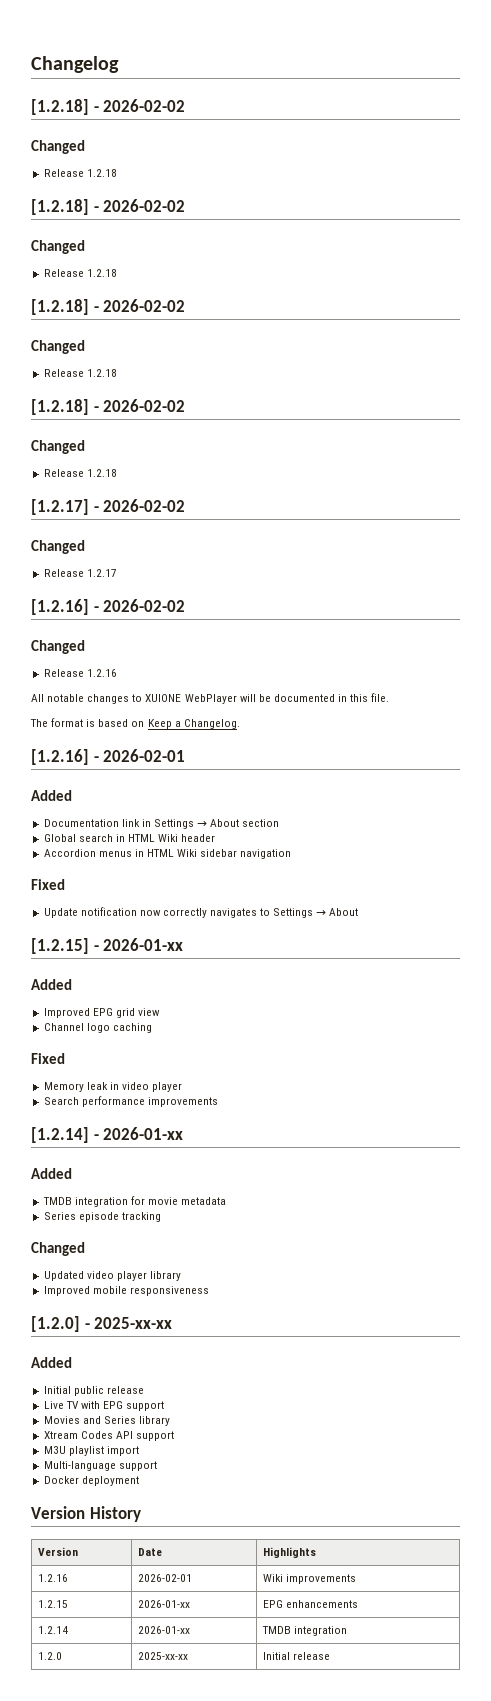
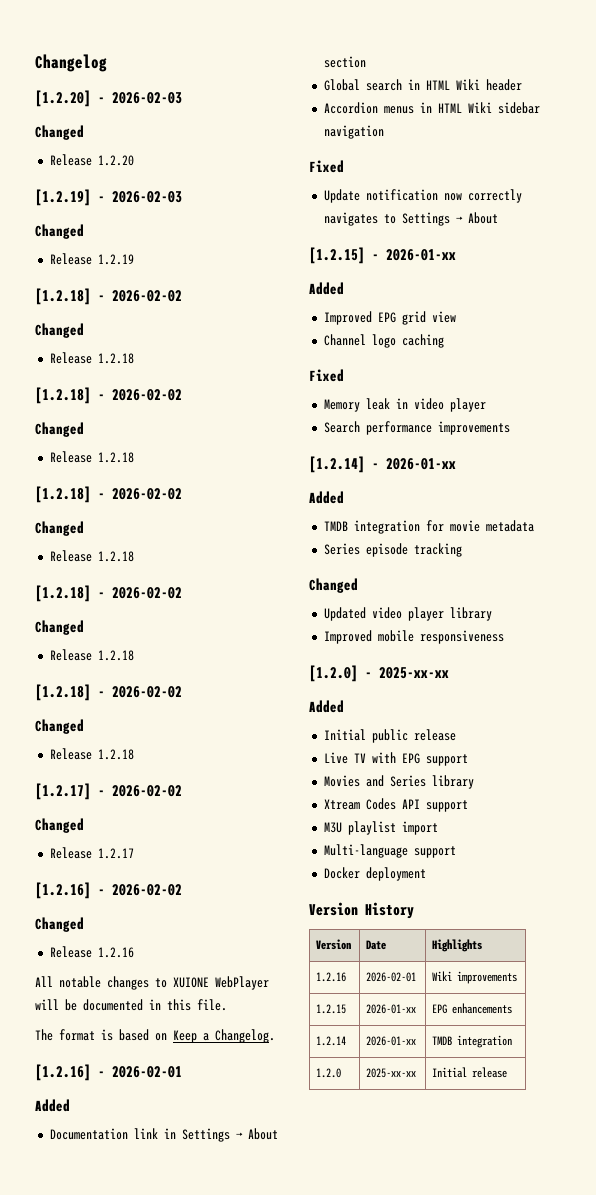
(119, 64) none -> [35,90,182,107] [35,125,84,140] [49,154,134,166] [35,189,182,206] [35,224,84,239] [49,253,134,265] [35,288,182,305] [35,323,84,338] [49,352,134,364] // [1.2.20] - 2026-02-03 // Changed // Release 1.2.20 // [1.2.19] - 2026-02-03 // Changed // Release 1.2.19 // [1.2.18] - 2026-02-02 // Changed // Release 1.2.18

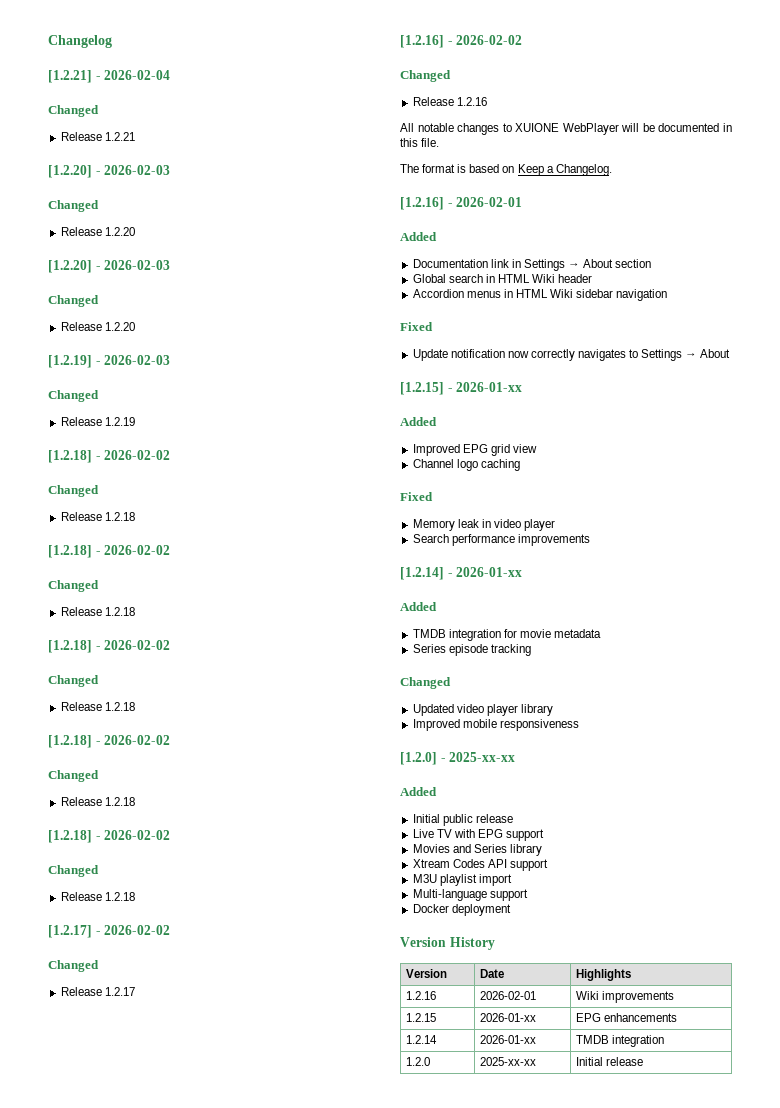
(107, 63) none -> [48,70,171,83] [48,105,99,117] [60,132,135,141] [48,165,171,178] [48,200,99,212] [60,227,135,236] // [1.2.21] - 2026-02-04 // Changed // Release 1.2.21 // [1.2.20] - 2026-02-03 // Changed // Release 1.2.20

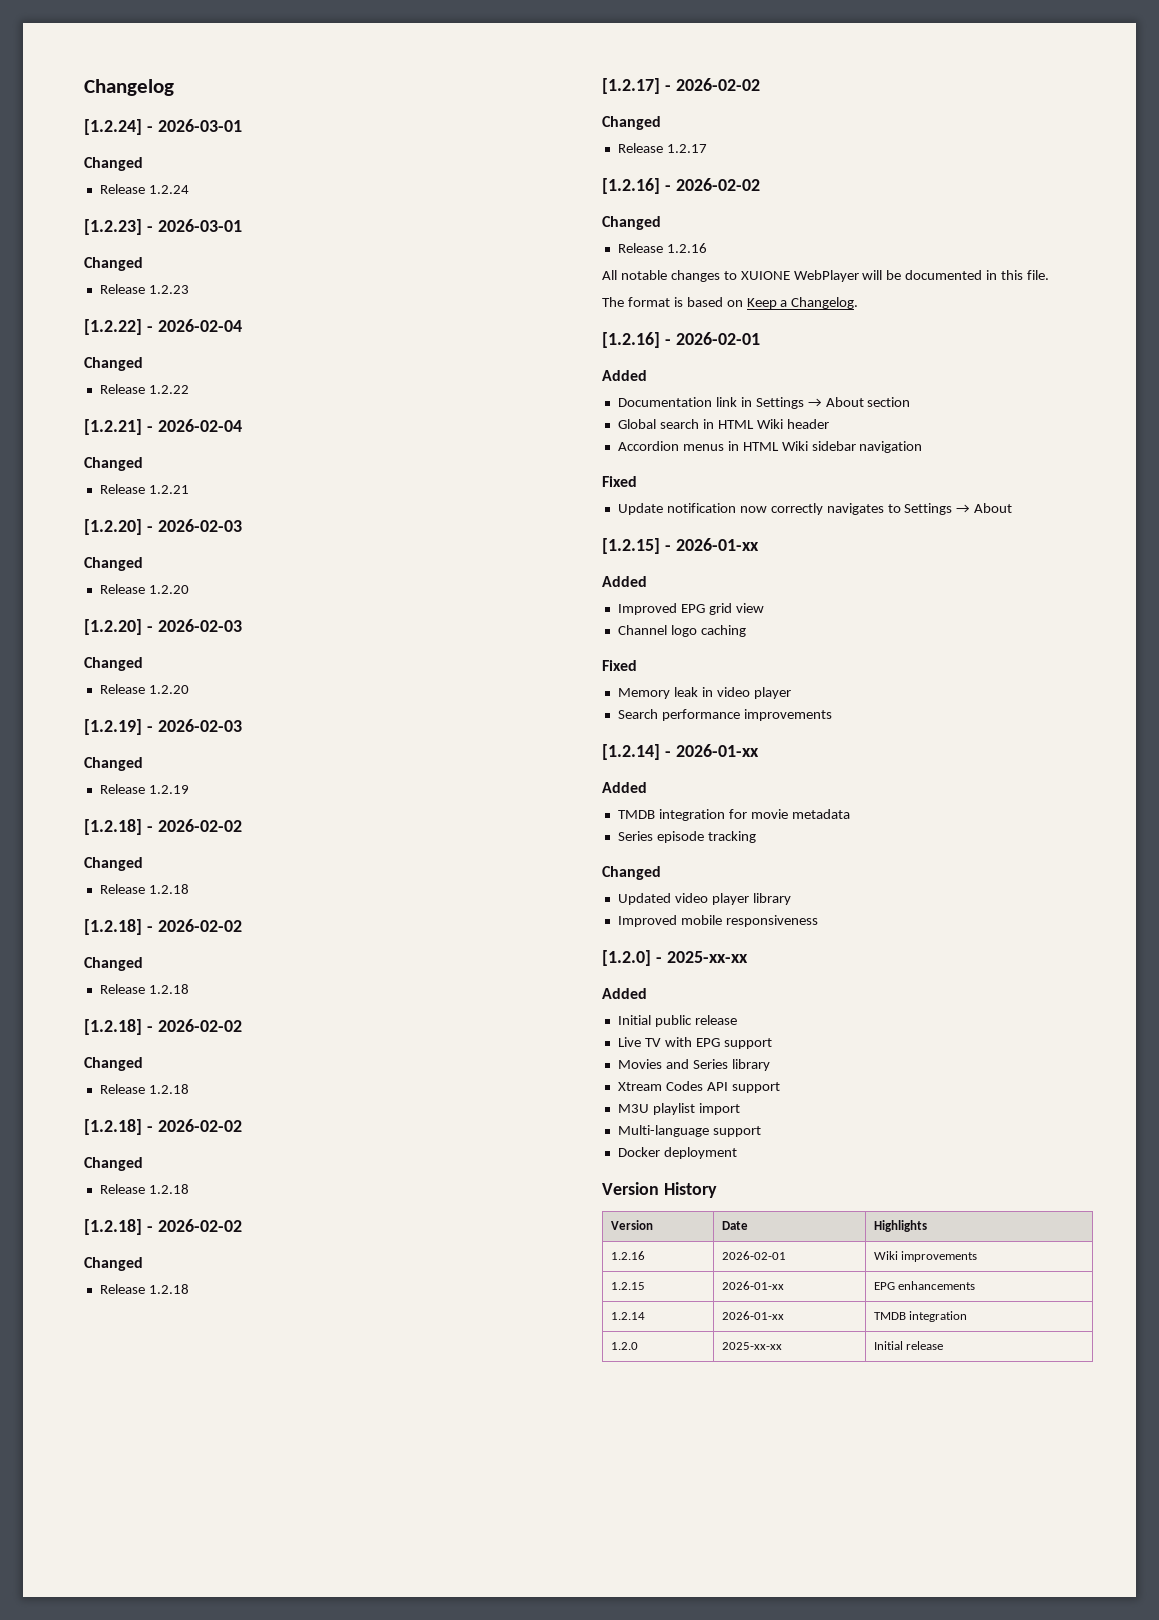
(112, 41) none -> [84,119,242,135] [84,157,143,171] [99,184,189,194] [84,219,242,235] [84,257,143,271] [99,284,189,294] [84,319,242,335] [84,357,143,371] [99,384,189,394] // [1.2.24] - 2026-03-01 // Changed // Release 1.2.24 // [1.2.23] - 2026-03-01 // Changed // Release 1.2.23 // [1.2.22] - 2026-02-04 // Changed // Release 1.2.22

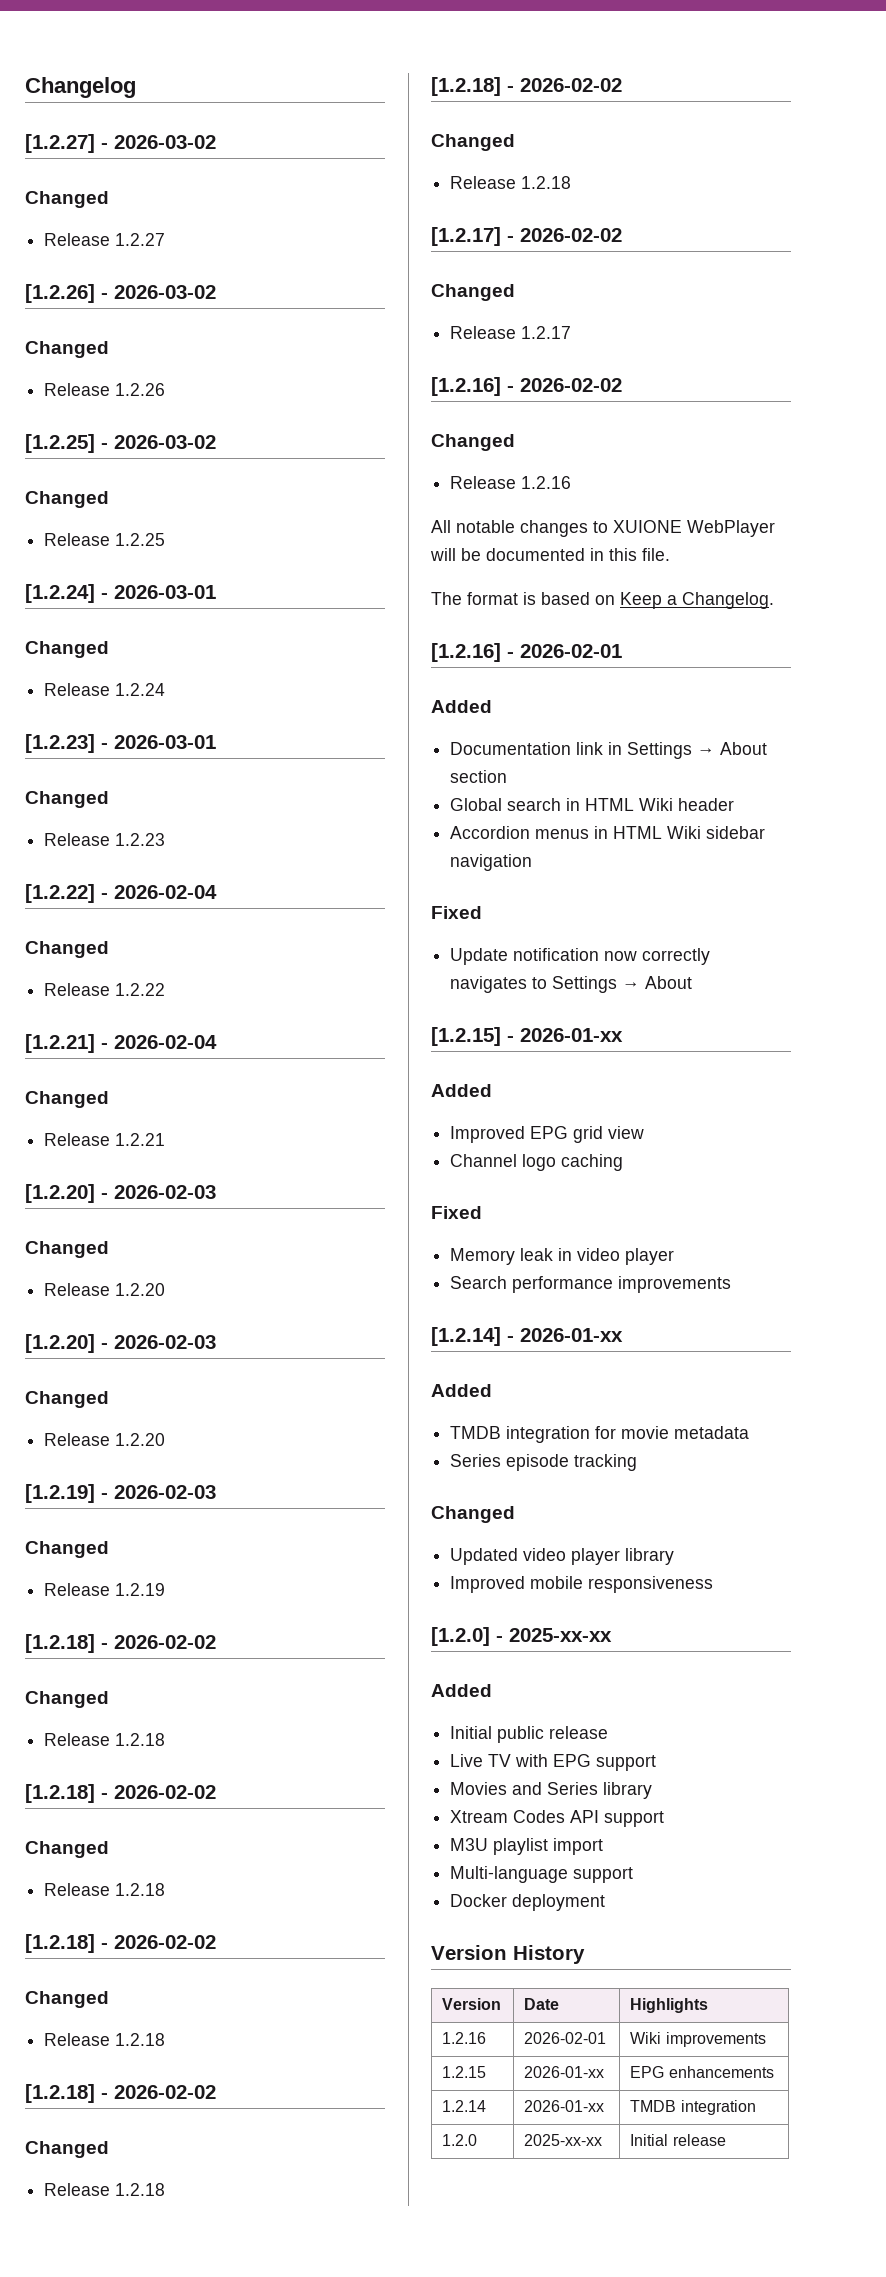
(174, 87) none -> [25,134,216,153] [25,191,109,208] [44,233,166,246] [25,284,216,303] [25,341,109,358] [44,383,166,396] [25,434,216,453] [25,491,109,508] [44,533,166,546] // [1.2.27] - 2026-03-02 // Changed // Release 1.2.27 // [1.2.26] - 2026-03-02 // Changed // Release 1.2.26 // [1.2.25] - 2026-03-02 // Changed // Release 1.2.25

